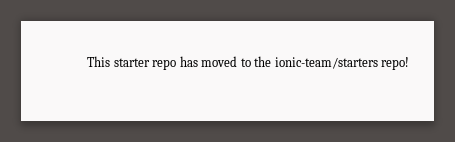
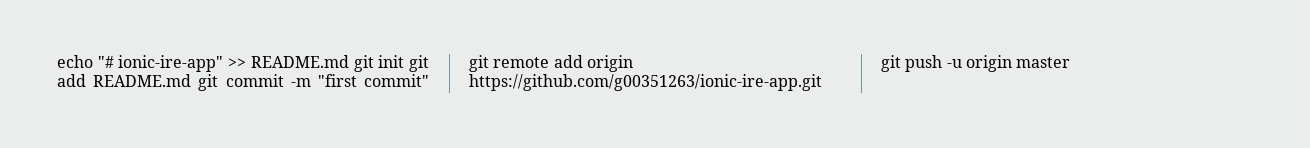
[87,56,410,70] This starter repo has moved to the ionic-team/starters repo! -> [57,55,430,72] [57,74,430,91] [469,55,633,72] [469,74,822,91] [881,55,1071,72] echo "# ionic-ire-app" >> README.md git init git add README.md git commit -m "first commit" git remote add origin https://github.com/g00351263/ionic-ire-app.git git push -u origin master

